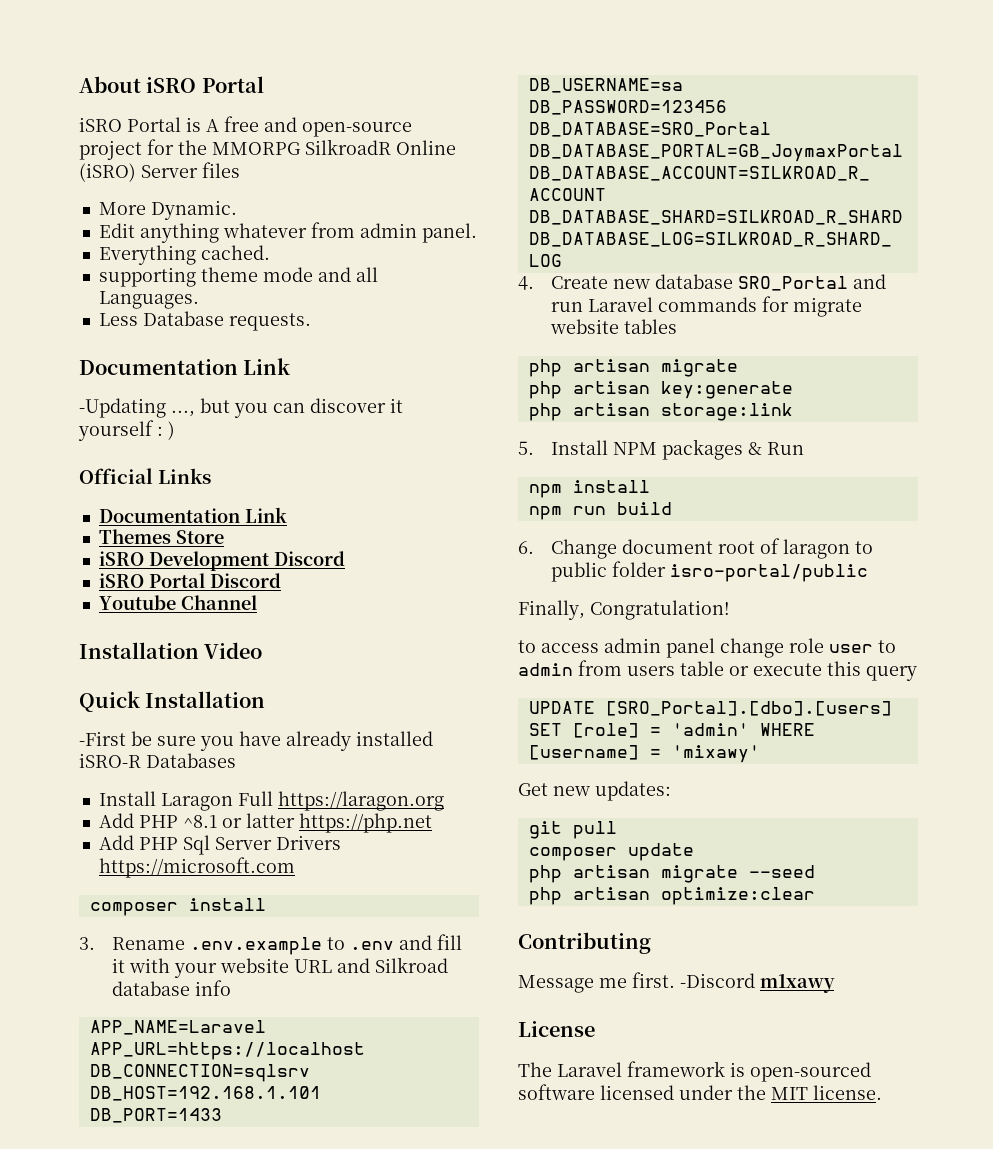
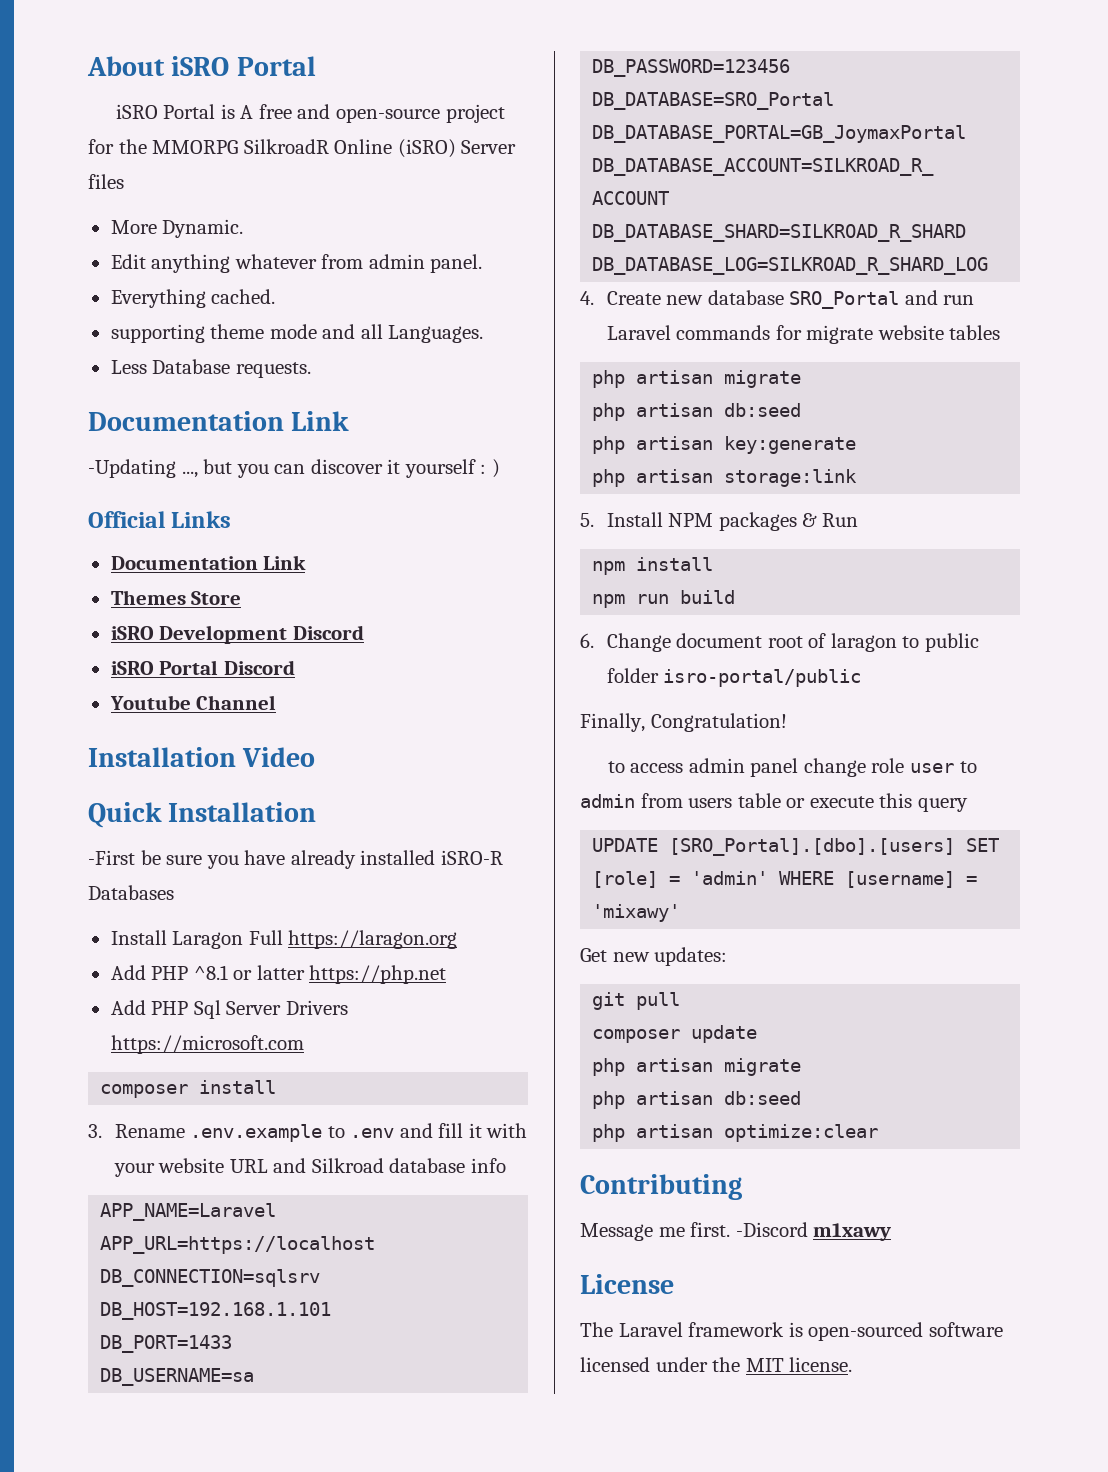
(738, 368) none -> [592,403,802,421] // php artisan db:seed
[748,865,815,878] --seed -> [592,1091,802,1109] // php artisan db:seed

